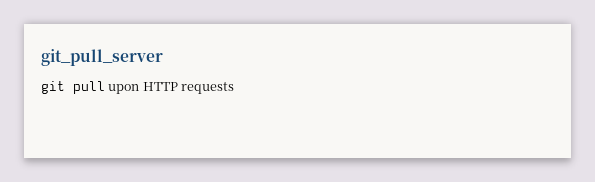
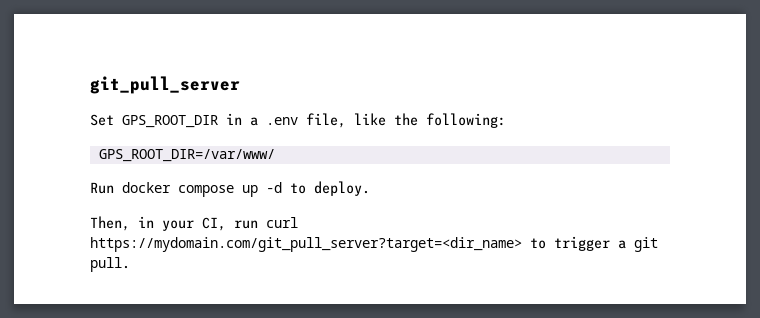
[41,81,235,94] git pull upon HTTP requests -> [90,113,506,128] [98,149,275,162] [90,181,370,197] [90,216,298,231] [90,236,658,252] [90,257,130,272] Set GPS_ROOT_DIR in a .env file, like the following: // GPS_ROOT_DIR=/var/www/ // Run docker compose up -d to deploy. // Then, in your CI, run curl https://mydomain.com/git_pull_server?target=<dir_name> to trigger a git pull.

